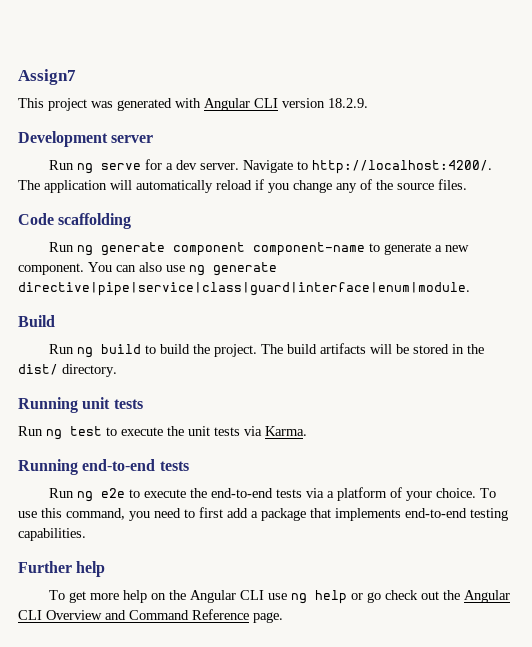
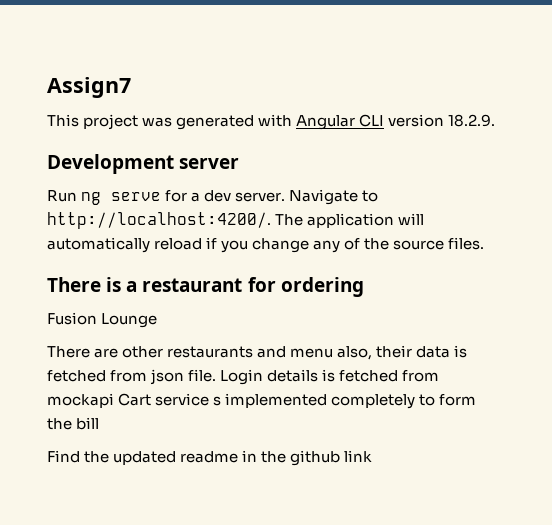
[18,213,132,229] [49,242,470,256] [18,262,277,276] [18,282,470,296] [18,315,55,327] [49,343,485,358] [18,364,117,377] [18,397,143,413] [18,426,307,440] [18,459,189,475] [49,487,497,502] [18,507,508,521] [18,528,86,541] [18,561,106,577] [49,590,511,604] [18,609,283,623] Code scaffolding // Run ng generate component component-name to generate a new component. You can also use ng generate directive|pipe|service|class|guard|interface|enum|module. // Build // Run ng build to build the project. The build artifacts will be stored in the dist/ directory. // Running unit tests // Run ng test to execute the unit tests via Karma. // Running end-to-end tests // Run ng e2e to execute the end-to-end tests via a platform of your choice. To use this command, you need to first add a package that implements end-to-end testing capabilities. // Further help // To get more help on the Angular CLI use ng help or go check out the Angular CLI Overview and Command Reference page. -> [47,277,364,297] [47,312,158,328] [47,345,468,360] [47,369,440,385] [47,393,477,409] [47,417,100,430] [47,450,373,466] There is a restaurant for ordering // Fusion Lounge // There are other restaurants and menu also, their data is fetched from json file. Login details is fetched from mockapi Cart service s implemented completely to form the bill // Find the updated readme in the github link

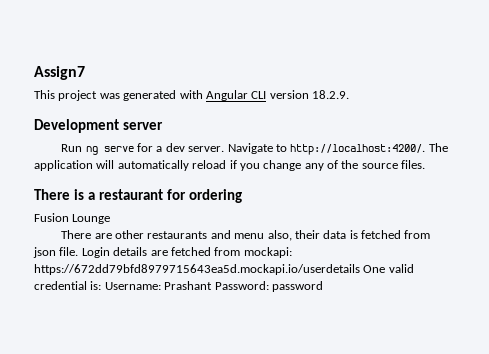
[322,369,440,382] [47,393,477,409] [47,417,100,430] [47,450,373,466] is fetched from mockapi Cart service s implemented completely to form the bill // Find the updated readme in the github link -> [150,247,292,258] [34,264,414,275] [34,281,323,292] are fetched from mockapi: https://672dd79bfd8979715643ea5d.mockapi.io/userdetails One valid credential is: Username: Prashant Password: password

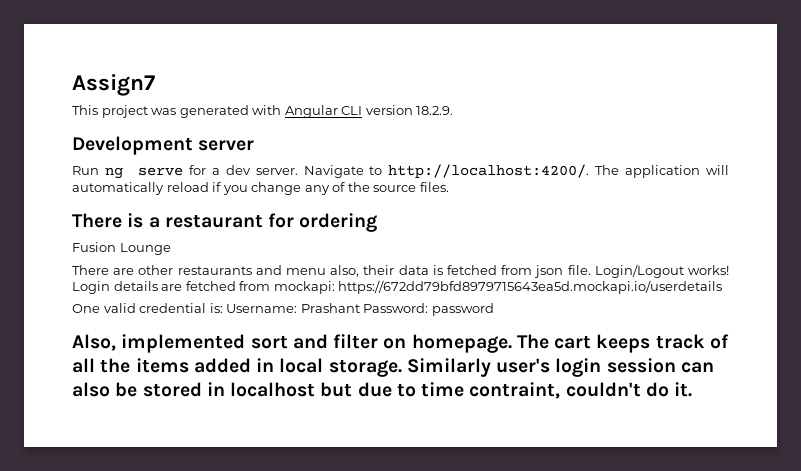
(79, 251) none -> [594,264,729,278] Login/Logout works!
(360, 269) none -> (723, 287) //
(323, 286) none -> [72,334,729,353] [72,358,714,377] [72,382,693,399] // Also, implemented sort and filter on homepage. The cart keeps track of all the items added in local storage. Similarly user's login session can also be stored in localhost but due to time contraint, couldn't do it.

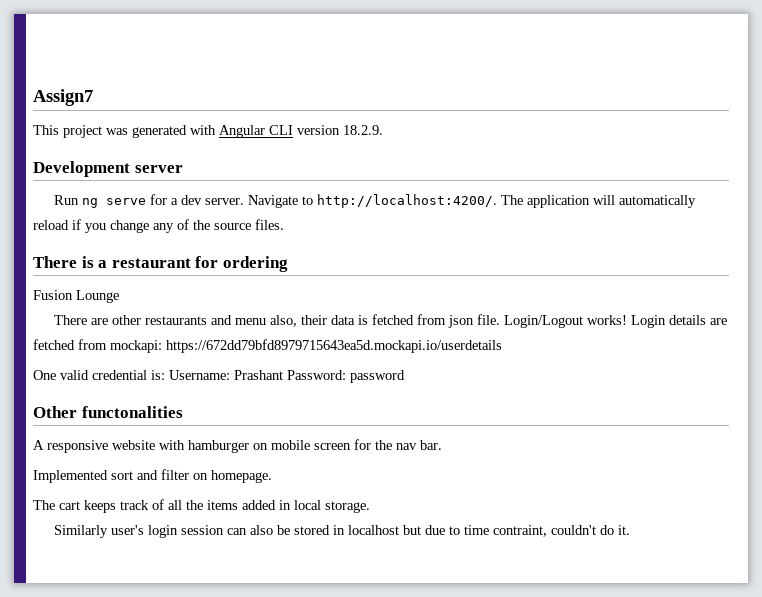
[72,334,246,353] Also, implemented -> [33,406,183,418] [33,439,442,453] [33,470,108,483] Other functonalities // A responsive website with hamburger on mobile screen for the nav bar. // Implemented
(512, 343) none -> (272, 476) //
(402, 368) none -> (370, 507) //

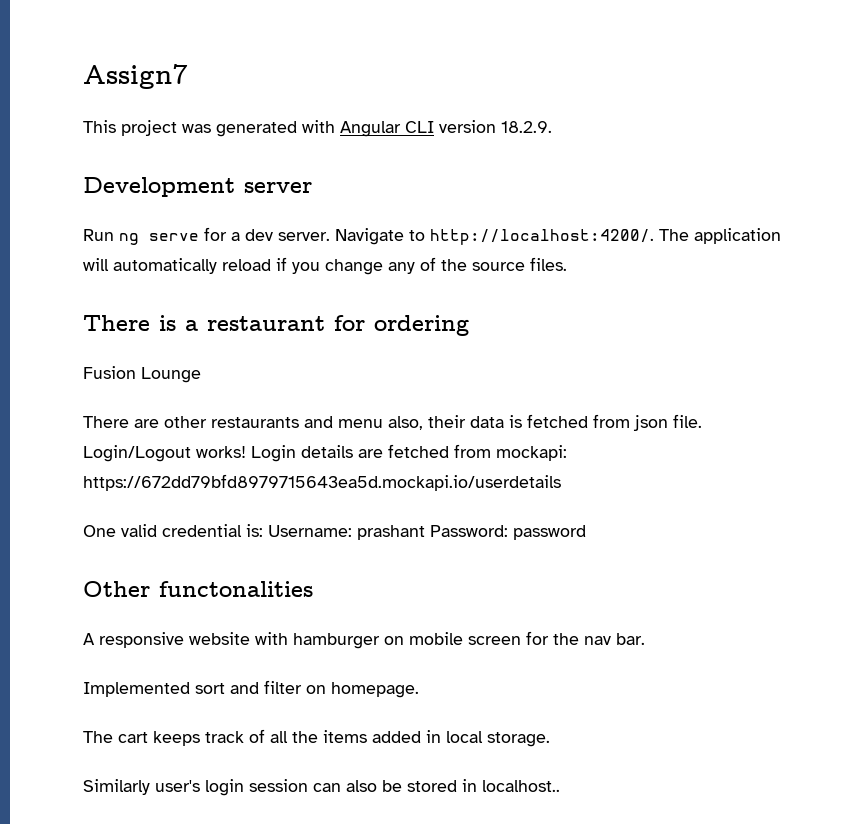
[234,370,283,380] Prashant -> [357,525,425,540] prashant
[347,525,630,537] localhost but due to time contraint, couldn't do it. -> [482,780,560,792] localhost..

